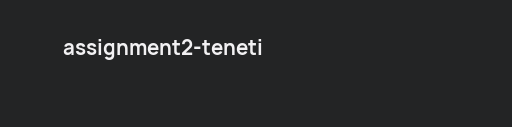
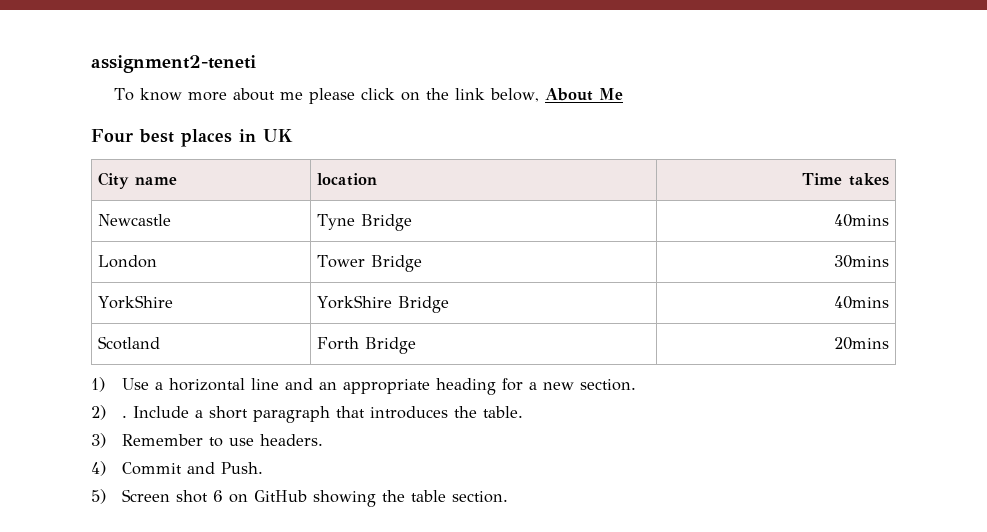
(263, 49) none -> [114,88,624,104] [91,129,293,147] [98,172,178,189] [317,173,378,186] [801,173,889,186] [98,214,172,226] [317,214,413,231] [833,214,889,227] [98,255,158,268] [317,255,423,272] [833,255,889,268] [98,295,174,309] [317,295,450,313] [833,296,889,309] [98,336,161,350] [317,337,417,354] [833,337,889,350] [91,377,636,395] [91,405,523,423] [91,433,323,448] [91,461,263,476] [91,489,508,507] // To know more about me please click on the link below, About Me // Four best places in UK // City name | location | Time takes // Newcastle | Tyne Bridge | 40mins // London | Tower Bridge | 30mins // YorkShire | YorkShire Bridge | 40mins // Scotland | Forth Bridge | 20mins // 1) Use a horizontal line and an appropriate heading for a new section. // 2) . Include a short paragraph that introduces the table. // 3) Remember to use headers. // 4) Commit and Push. // 5) Screen shot 6 on GitHub showing the table section.

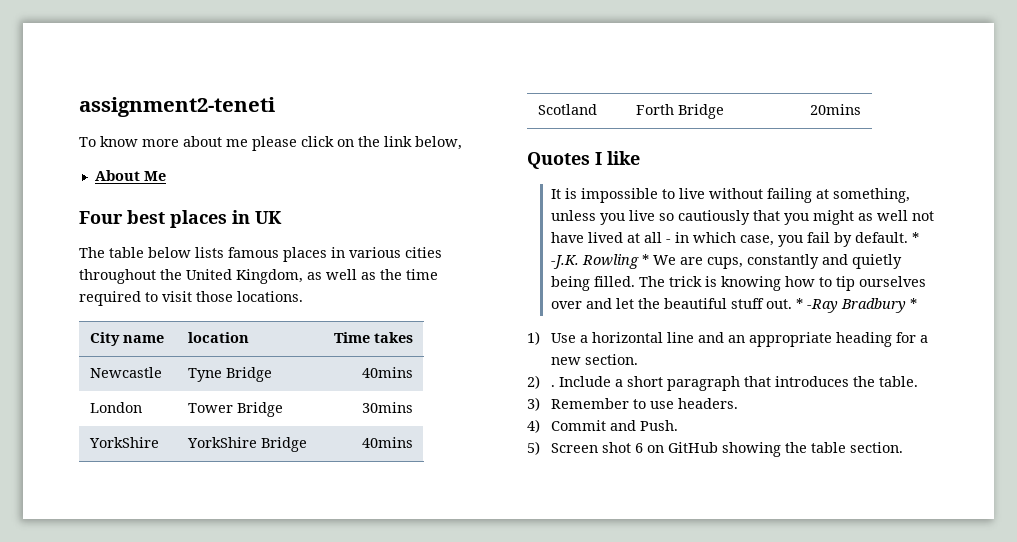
(540, 95) none -> (462, 143) //
(293, 135) none -> [79,247,442,262] [79,269,438,284] [79,291,303,306] // The table below lists famous places in various cities throughout the United Kingdom, as well as the time required to visit those locations.
(889, 343) none -> [527,151,640,169] [550,188,910,203] [550,210,934,225] [550,232,919,247] [550,254,902,269] [550,276,926,291] [550,298,917,313] // Quotes I like // It is impossible to live without failing at something, unless you live so cautiously that you might as well not have lived at all - in which case, you fail by default. * -J.K. Rowling * We are cups, constantly and quietly being filled. The trick is knowing how to tip ourselves over and let the beautiful stuff out. * -Ray Bradbury *

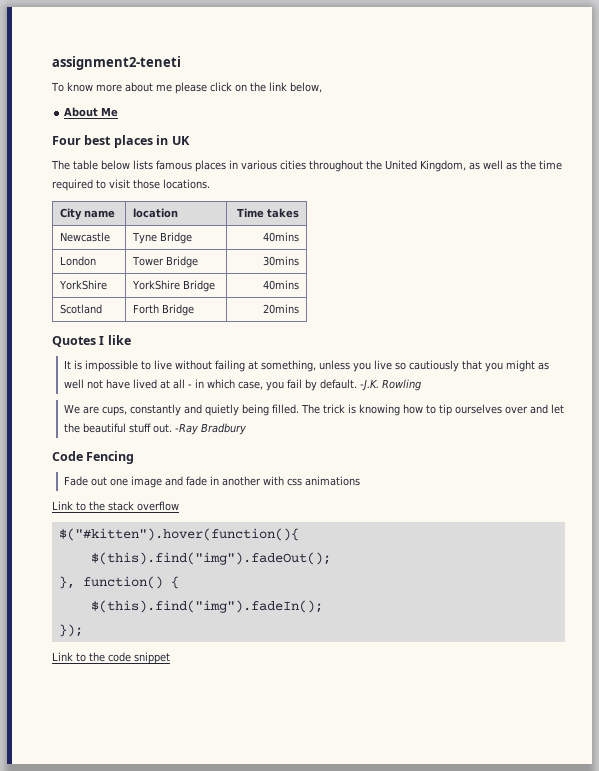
[911,232,919,243] * -> (358, 384) none
[641,254,649,265] * -> (422, 385) //
[795,298,803,309] * -> (173, 428) none
[909,298,917,309] [527,331,928,347] [550,354,638,365] [527,375,918,391] [527,397,738,411] [527,419,678,433] [527,441,903,457] * // 1) Use a horizontal line and an appropriate heading for a new section. // 2) . Include a short paragraph that introduces the table. // 3) Remember to use headers. // 4) Commit and Push. // 5) Screen shot 6 on GitHub showing the table section. -> [52,451,135,464] [64,476,361,488] [52,501,179,511] [58,528,299,541] [90,552,331,565] [58,576,179,589] [90,600,323,613] [58,624,83,637] [52,652,170,664] // Code Fencing // Fade out one image and fade in another with css animations // Link to the stack overflow // $("#kitten").hover(function(){ // $(this).find("img").fadeOut(); // }, function() { // $(this).find("img").fadeIn(); // }); // Link to the code snippet

